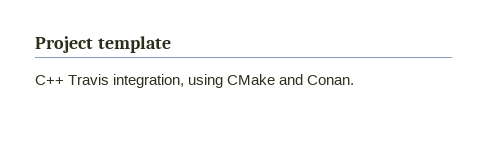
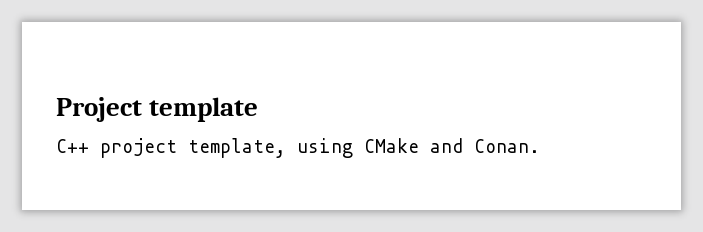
[68,74,185,88] Travis integration, -> [100,138,286,158] project template,

